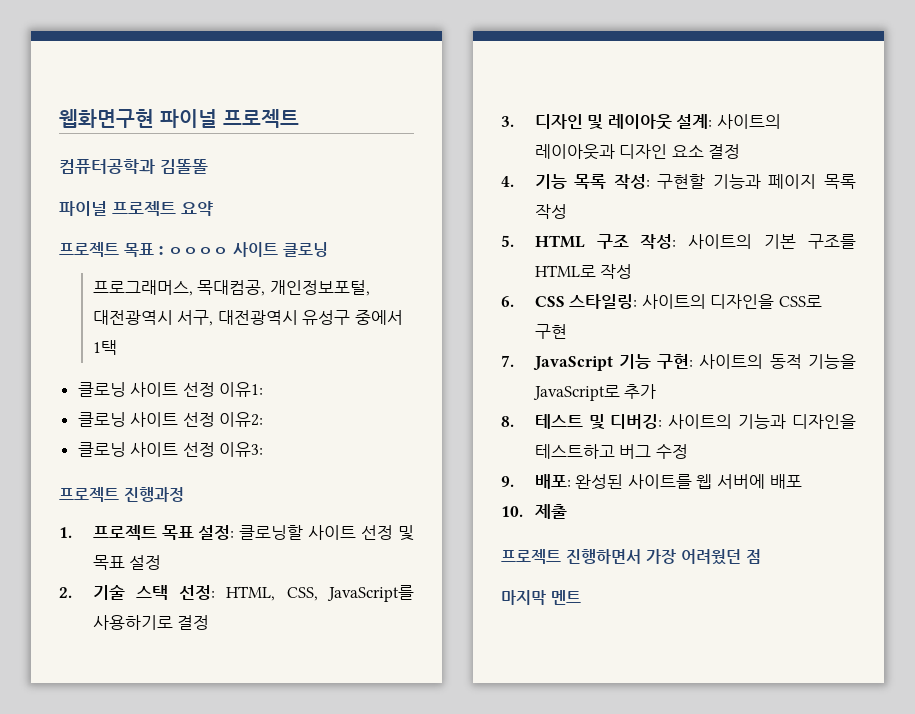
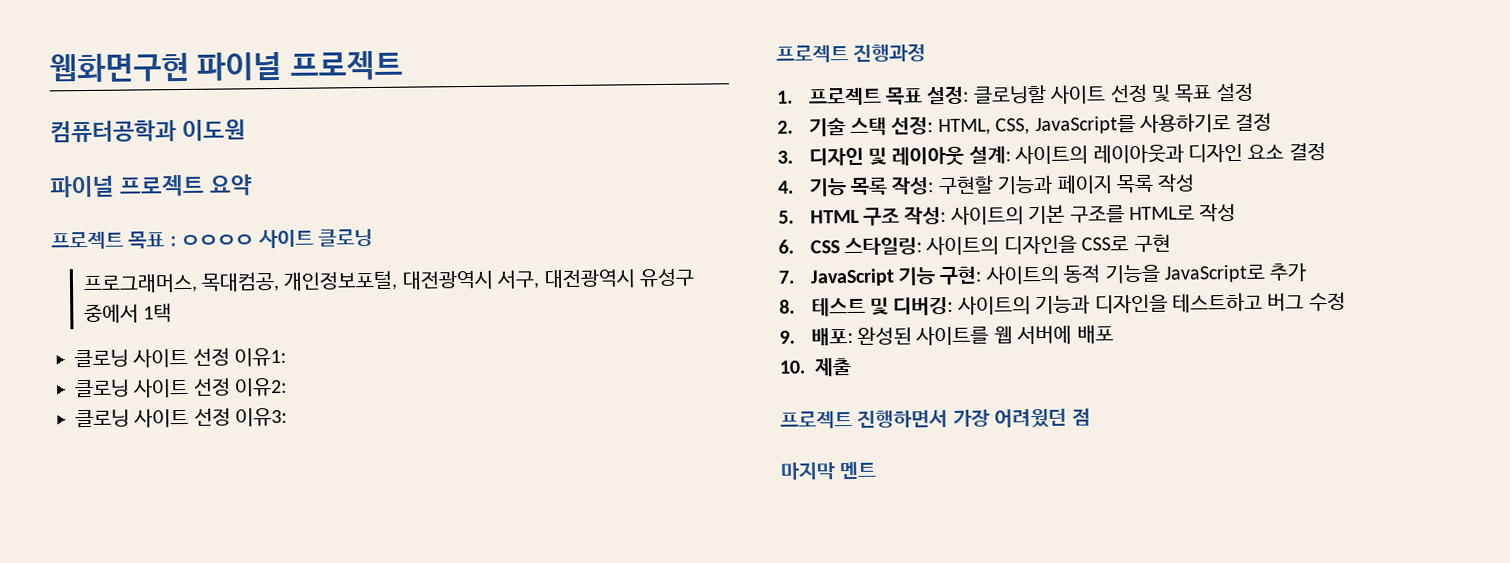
[160,159,208,174] 김똘똘 -> [182,119,247,141] 이도원

